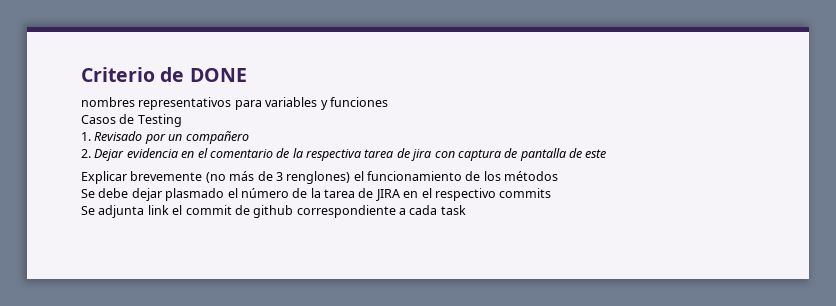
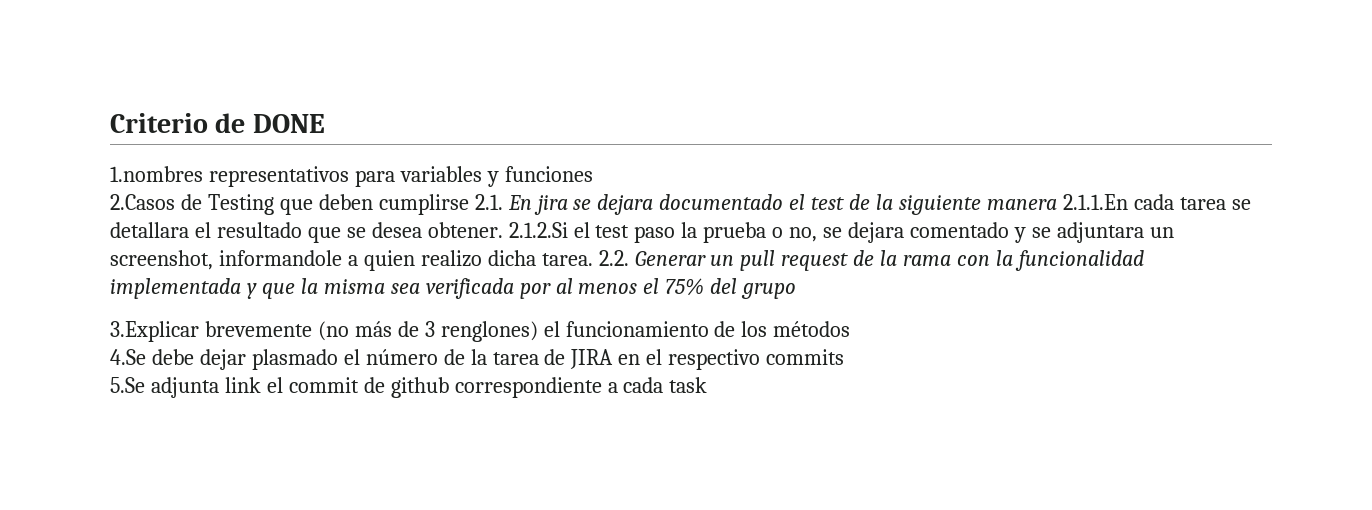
[81,97,135,107] nombres -> [110,166,203,182] 1.nombres
[81,115,116,124] Casos -> [110,194,175,210] 2.Casos
[81,131,249,144] [81,148,607,161] [81,171,127,184] // 1. Revisado por un compañero // 2. Dejar evidencia en el comentario de la respectiva tarea de jira con captura de pantalla de este // Explicar -> [279,194,1251,215] [110,222,1174,243] [110,250,1144,271] [110,278,797,299] [110,321,199,342] que deben cumplirse 2.1. En jira se dejara documentado el test de la siguiente manera 2.1.1.En cada tarea se detallara el resultado que se desea obtener. 2.1.2.Si el test paso la prueba o no, se dejara comentado y se adjuntara un screenshot, informandole a quien realizo dicha tarea. 2.2. Generar un pull request de la rama con la funcionalidad implementada y que la misma sea verificada por al menos el 75% del grupo // 3.Explicar
[81,189,95,198] Se -> [110,349,146,365] 4.Se
[81,206,95,215] Se -> [110,377,145,393] 5.Se

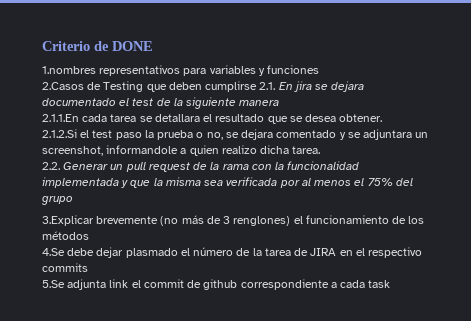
(1057, 204) none -> (280, 103) //
(503, 230) none -> (383, 118) //
(593, 259) none -> (321, 150) //

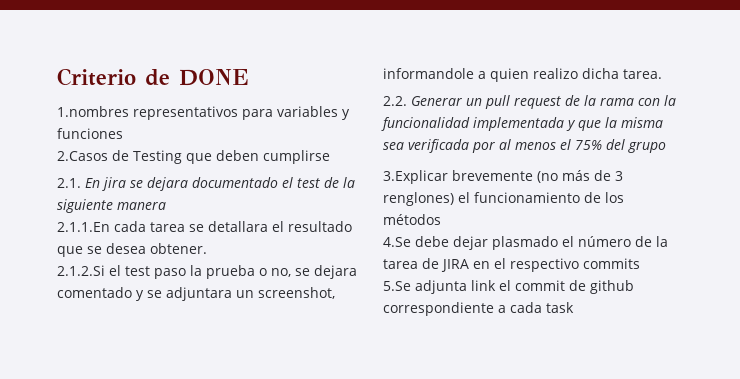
(258, 86) none -> (330, 157) //

